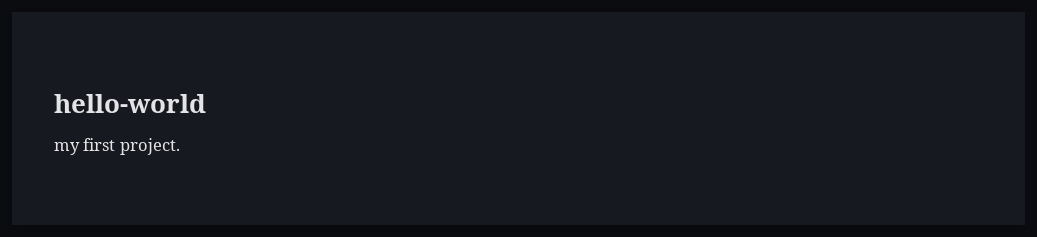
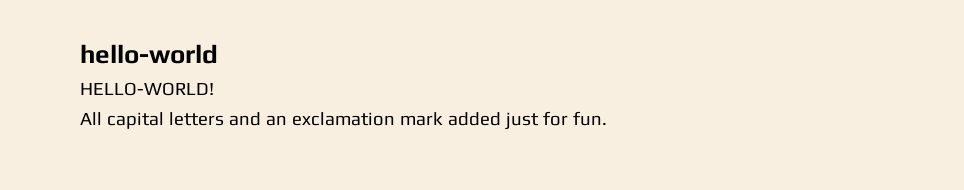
[54,138,180,155] my first project. -> [80,82,214,96] [80,111,607,130] HELLO-WORLD! // All capital letters and an exclamation mark added just for fun.

